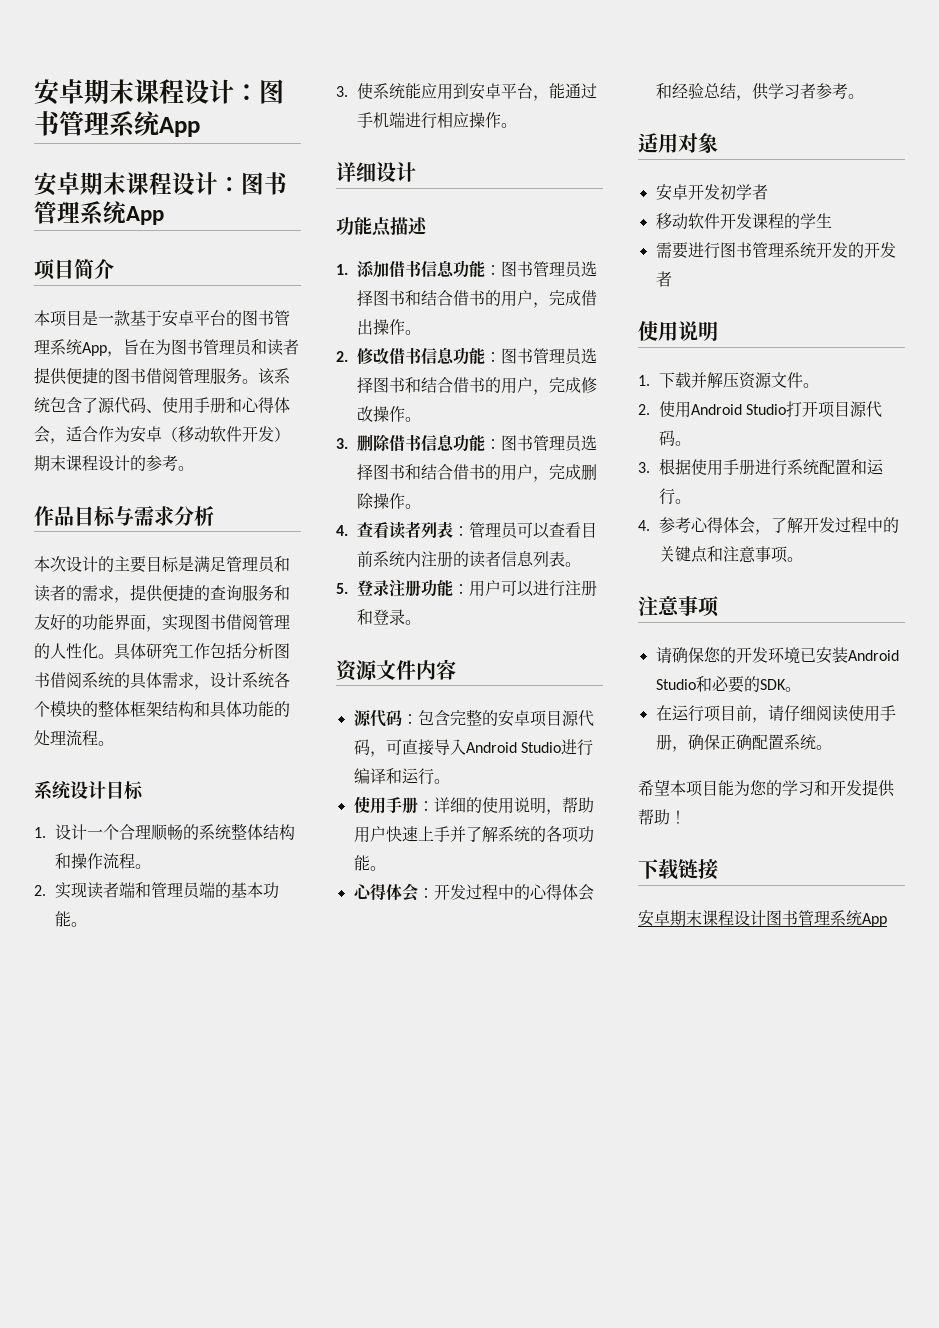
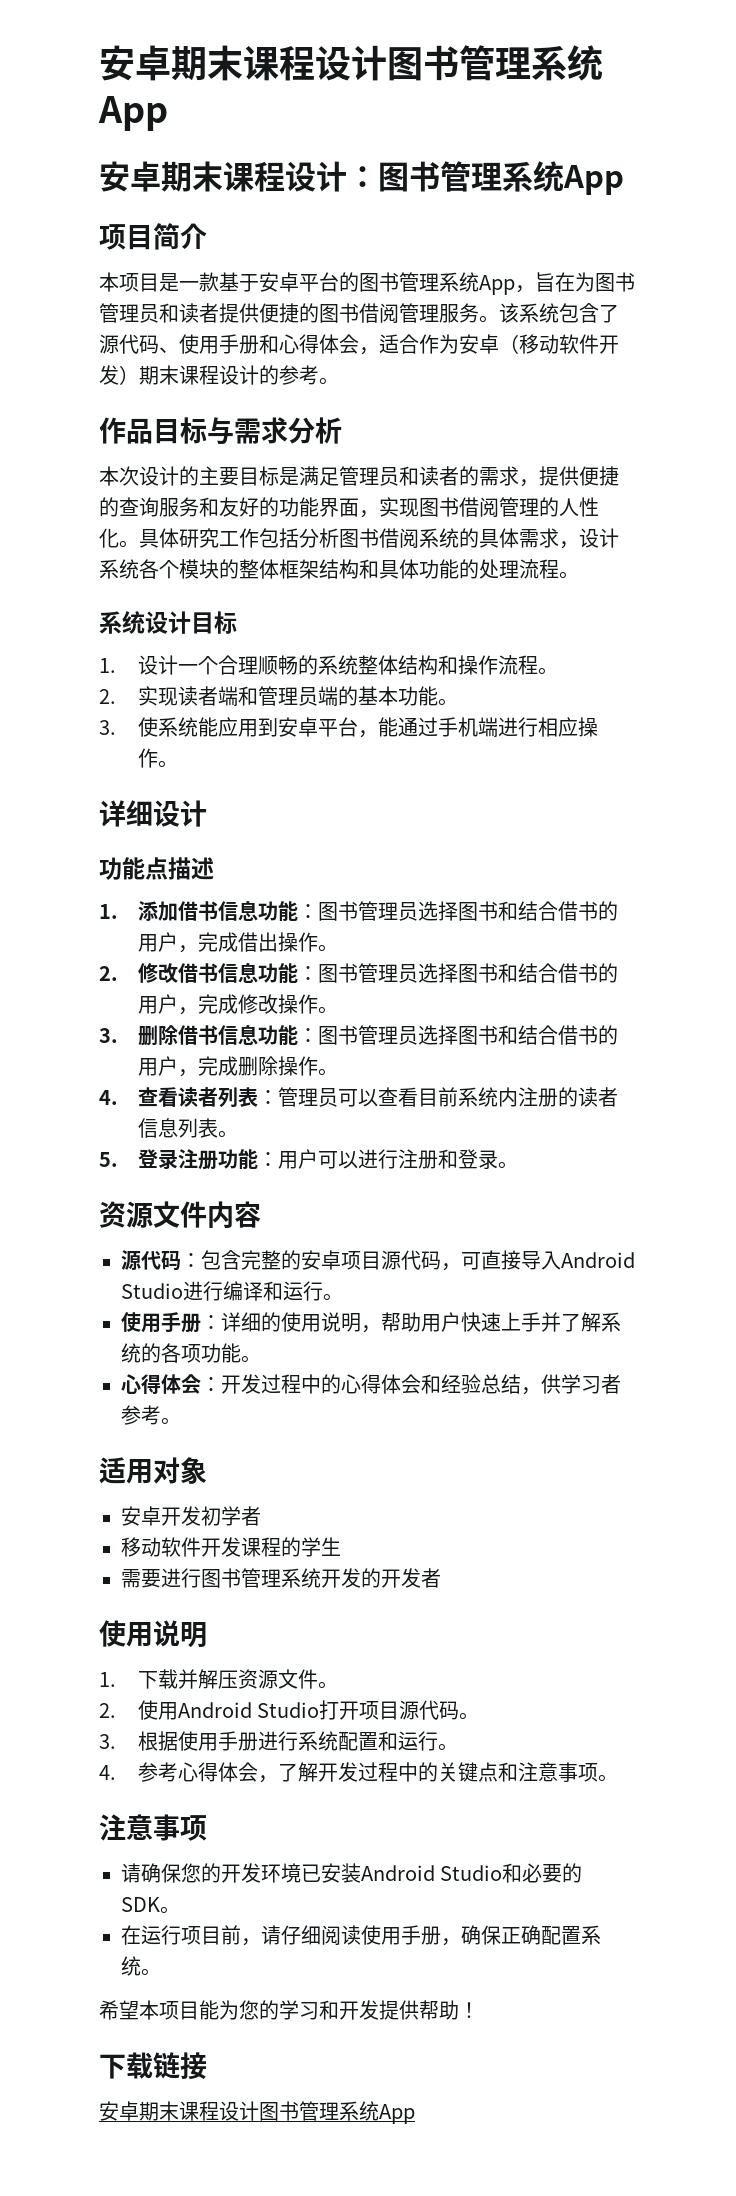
[34,79,259,105] 安卓期末课程设计： -> [99,45,387,81] 安卓期末课程设计

